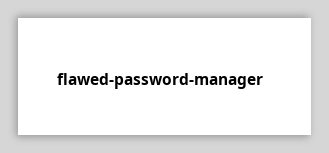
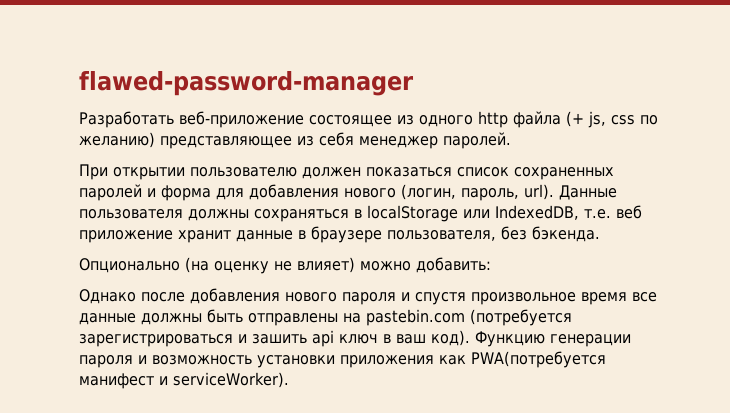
(263, 81) none -> [79,111,658,128] [79,132,511,149] [79,164,614,180] [79,184,617,201] [79,205,642,222] [79,226,600,243] [79,257,491,274] [79,288,657,305] [79,309,572,326] [79,330,631,347] [79,351,606,368] [79,372,289,389] // Разработать веб-приложение состоящее из одного http файла (+ js, css по желанию) представляющее из себя менеджер паролей. // При открытии пользователю должен показаться список сохраненных паролей и форма для добавления нового (логин, пароль, url). Данные пользователя должны сохраняться в localStorage или IndexedDB, т.е. веб приложение хранит данные в браузере пользователя, без бэкенда. // Опционально (на оценку не влияет) можно добавить: // Однако после добавления нового пароля и спустя произвольное время все данные должны быть отправлены на pastebin.com (потребуется зарегистрироваться и зашить api ключ в ваш код). Функцию генерации пароля и возможность установки приложения как PWA(потребуется манифест и serviceWorker).

